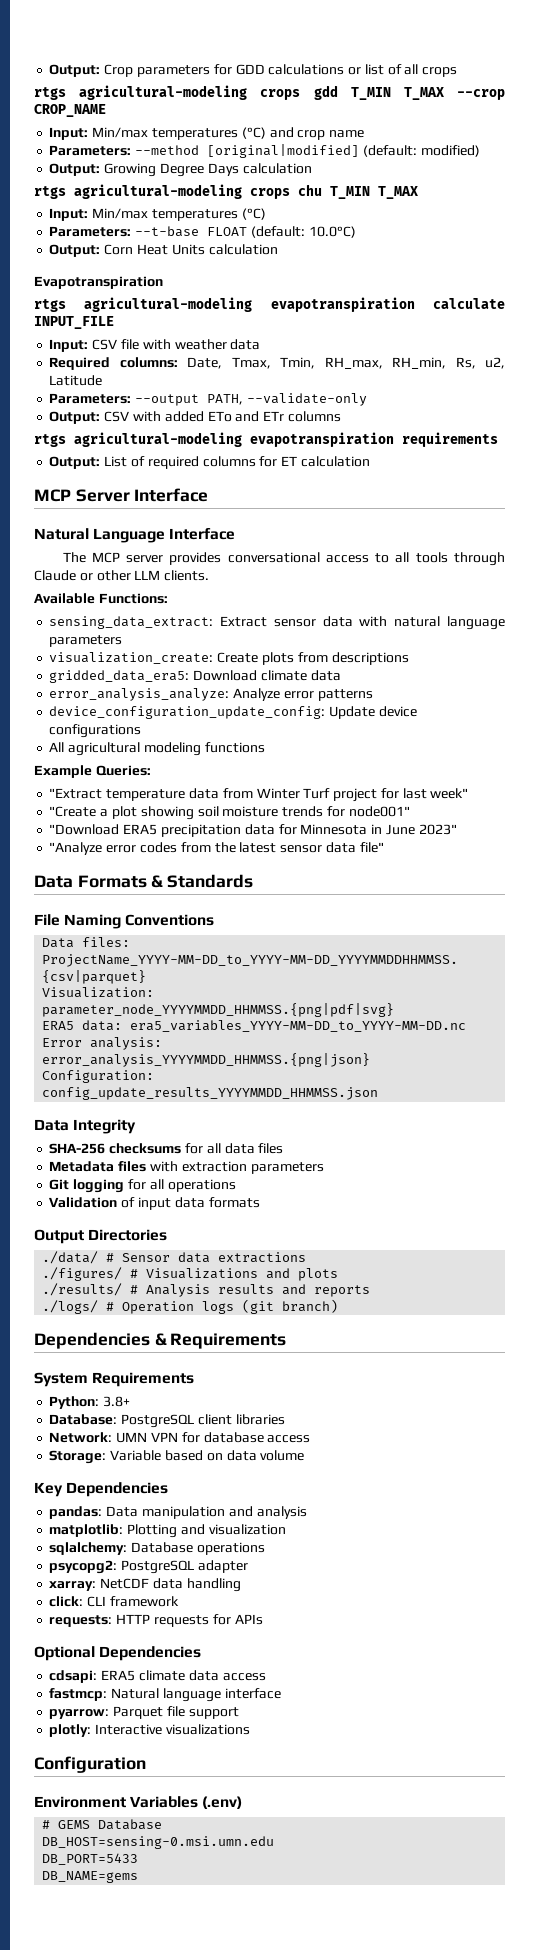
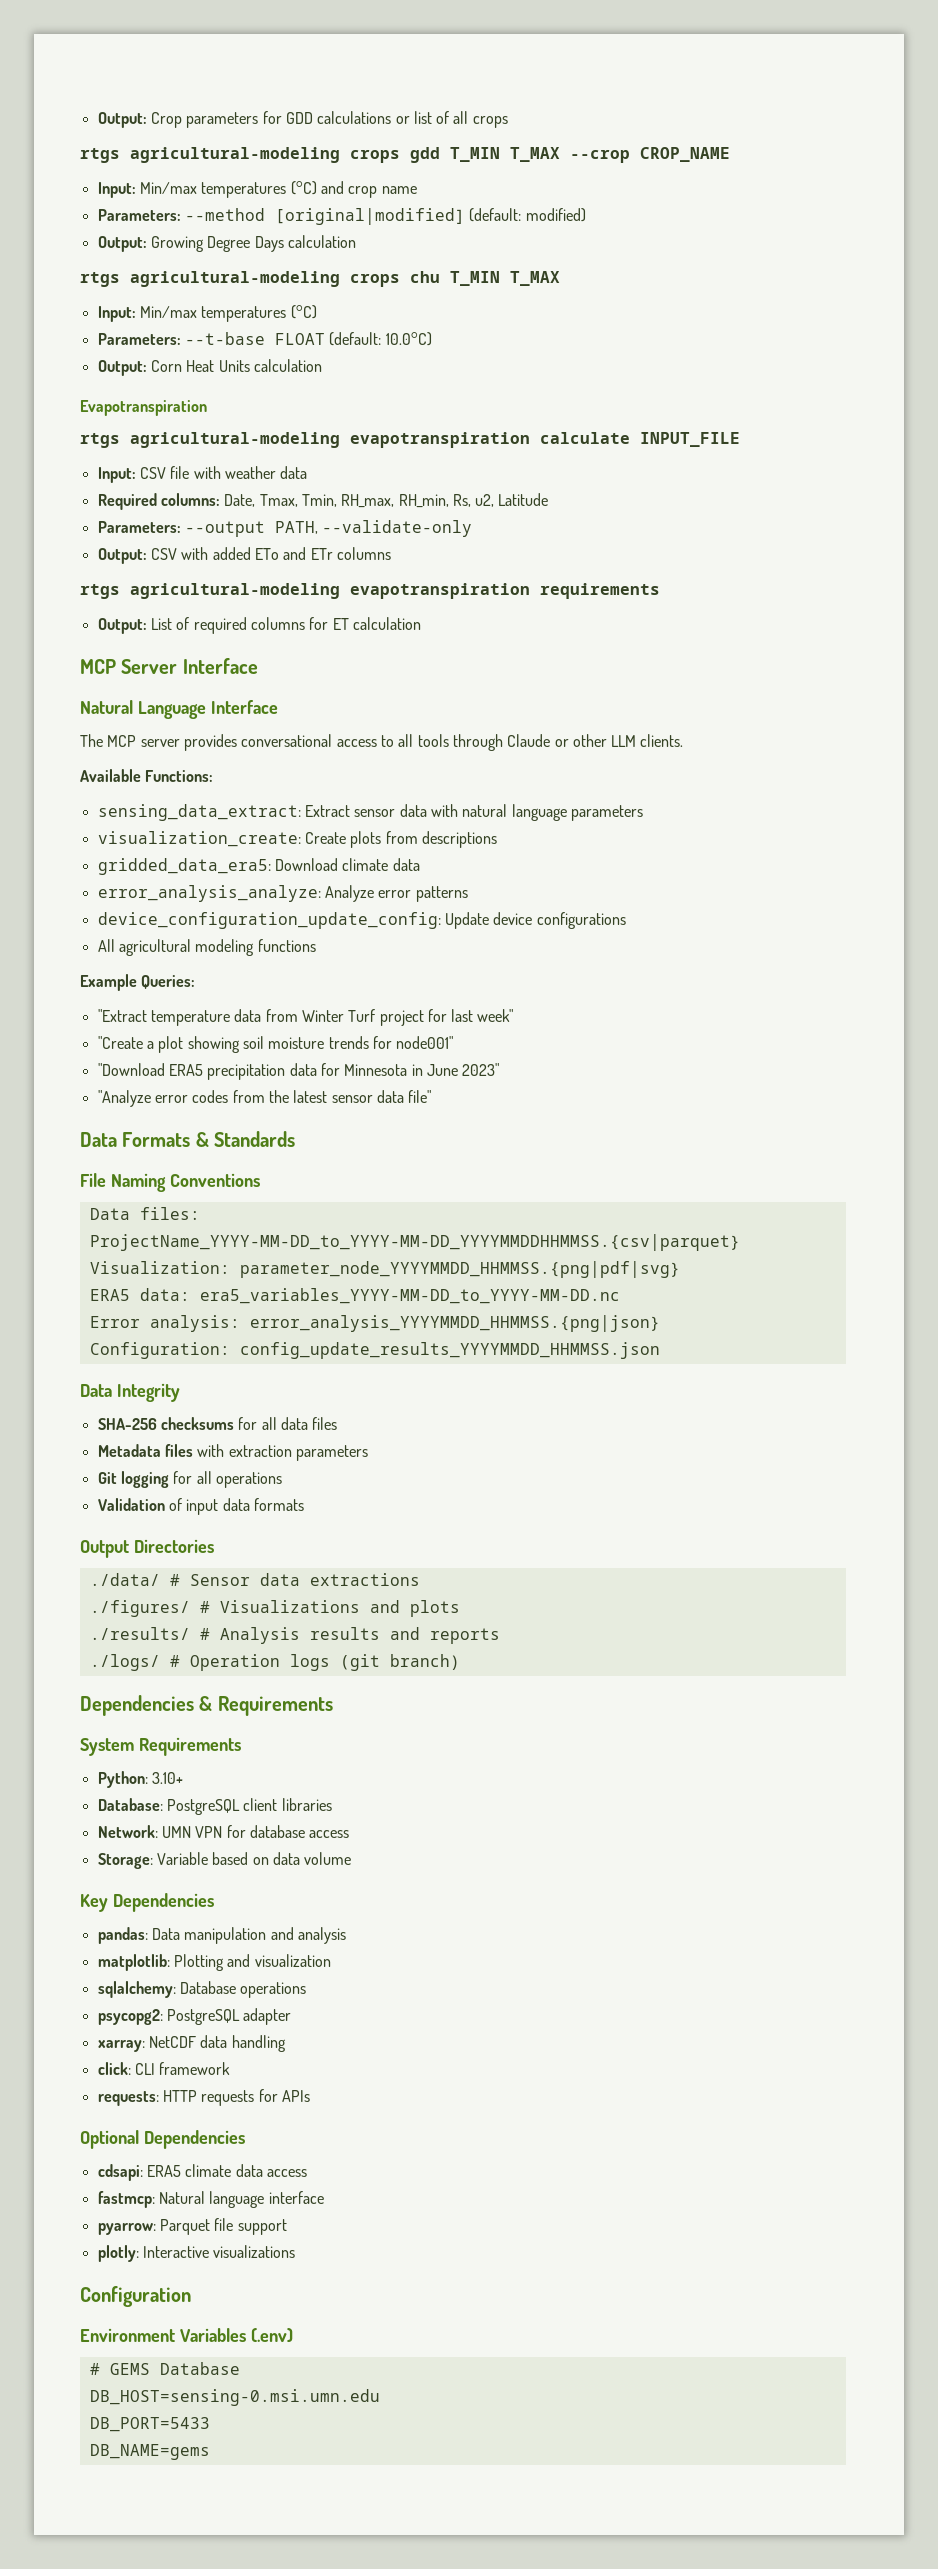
[103,1396,131,1407] 3.8+ -> [151,1772,183,1784] 3.10+

